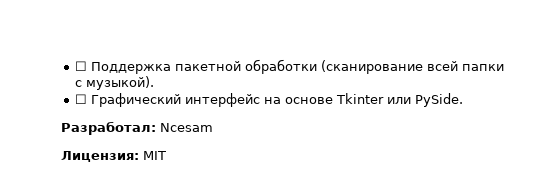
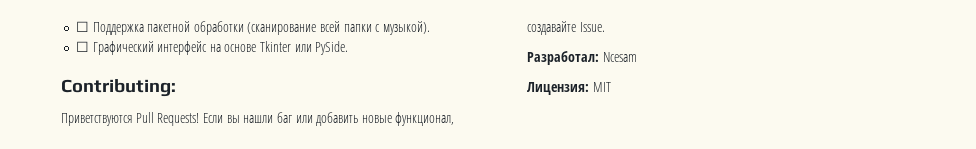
(463, 100) none -> [61,79,176,97] [61,112,455,126] [527,21,605,35] // Contributing: // Приветствуются Pull Requests! Если вы нашли баг или добавить новые функционал, создавайте Issue.

